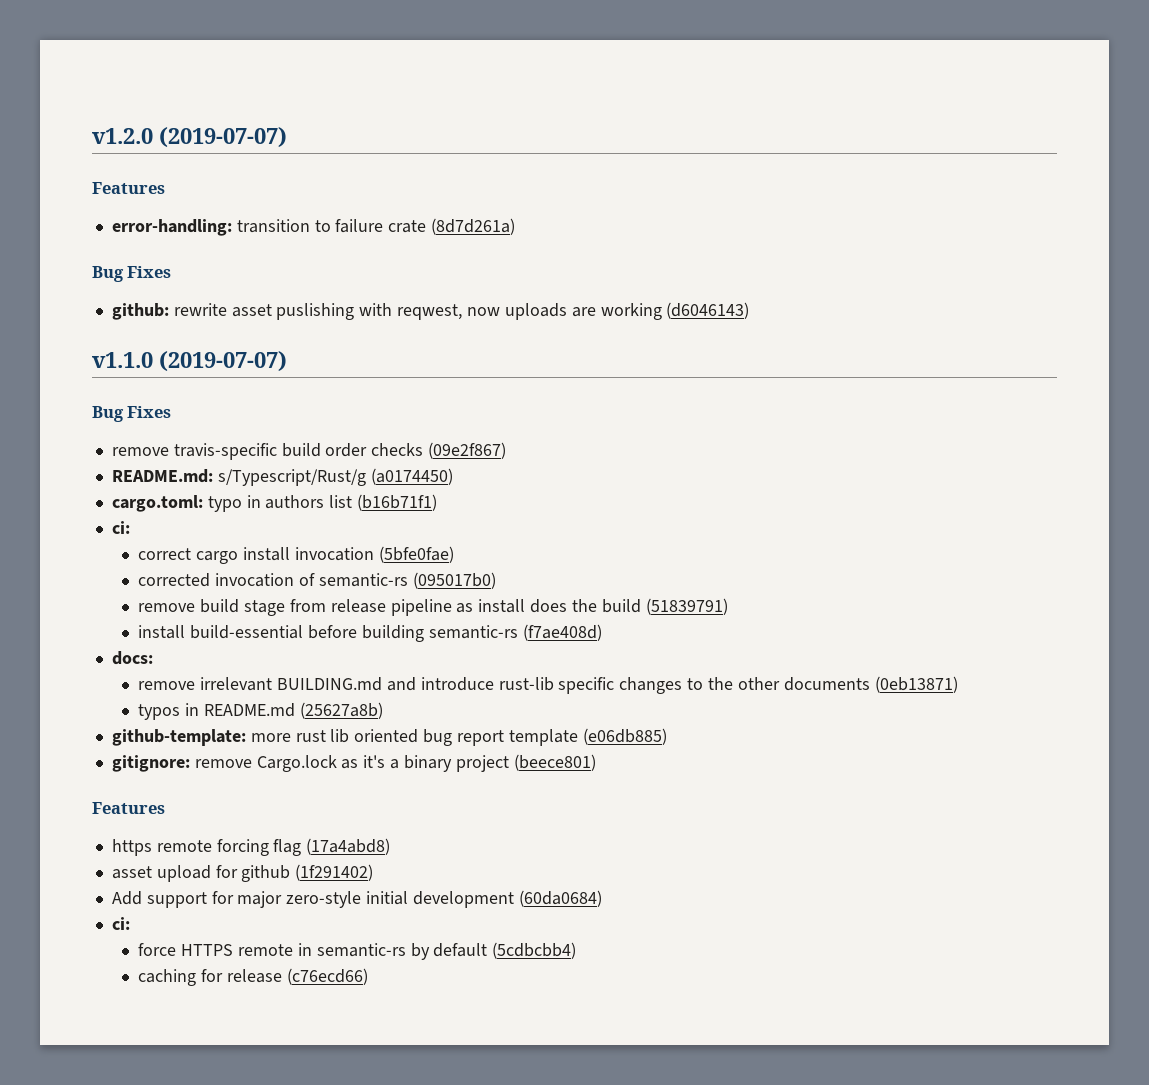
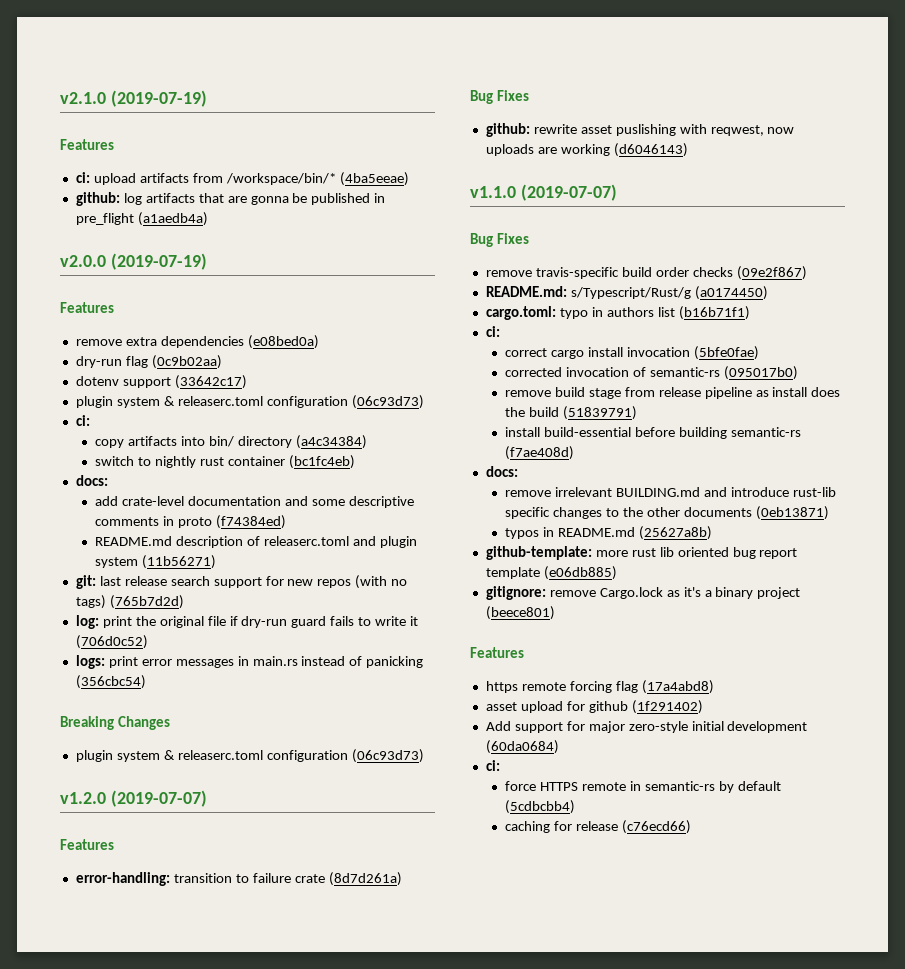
(92, 136) none -> [60,90,207,107] [60,139,114,150] [75,172,409,186] [75,192,386,206] [75,212,208,226] [60,253,207,270] [60,302,114,313] [75,335,319,349] [75,355,222,369] [75,375,247,389] [75,395,424,409] [75,415,90,426] [95,435,367,449] [95,455,355,469] [75,475,108,486] [95,496,414,508] [95,515,286,529] [95,536,417,548] [95,555,216,569] [75,575,408,589] [75,595,184,609] [75,615,419,629] [75,635,148,649] [75,655,424,669] [75,675,146,689] [60,716,170,730] [75,749,424,763] v2.1.0 (2019-07-19) // Features // ci: upload artifacts from /workspace/bin/* (4ba5eeae) // github: log artifacts that are gonna be published in pre_flight (a1aedb4a) // v2.0.0 (2019-07-19) // Features // remove extra dependencies (e08bed0a) // dry-run flag (0c9b02aa) // dotenv support (33642c17) // plugin system & releaserc.toml configuration (06c93d73) // ci: // copy artifacts into bin/ directory (a4c34384) // switch to nightly rust container (bc1fc4eb) // docs: // add crate-level documentation and some descriptive comments in proto (f74384ed) // README.md description of releaserc.toml and plugin system (11b56271) // git: last release search support for new repos (with no tags) (765b7d2d) // log: print the original file if dry-run guard fails to write it (706d0c52) // logs: print error messages in main.rs instead of panicking (356cbc54) // Breaking Changes // plugin system & releaserc.toml configuration (06c93d73) //

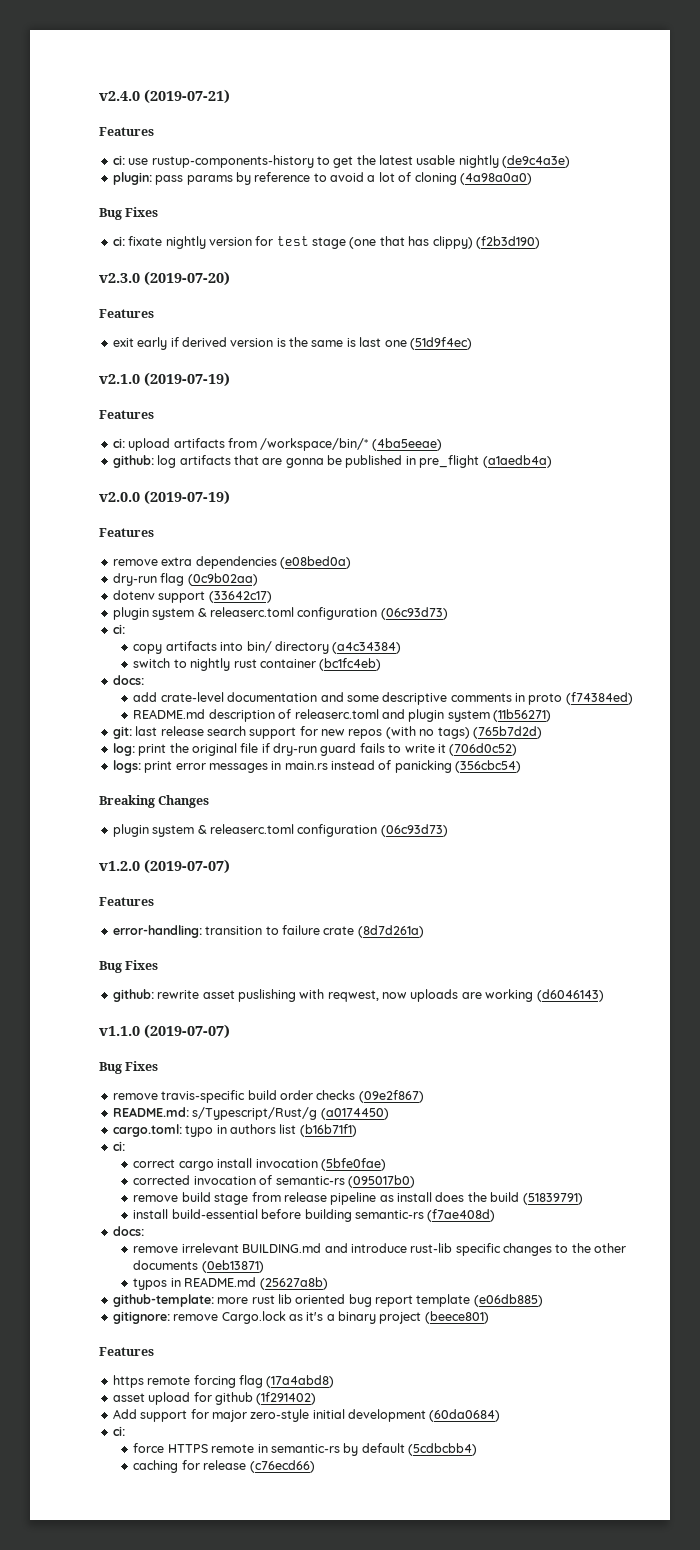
(60, 98) none -> [99,89,230,104] [99,127,154,136] [112,155,571,168] [112,172,532,185] [99,207,159,220] [112,236,540,249] [99,271,230,286] [99,309,154,318] [112,337,472,350] v2.4.0 (2019-07-21) // Features // ci: use rustup-components-history to get the latest usable nightly (de9c4a3e) // plugin: pass params by reference to avoid a lot of cloning (4a98a0a0) // Bug Fixes // ci: fixate nightly version for test stage (one that has clippy) (f2b3d190) // v2.3.0 (2019-07-20) // Features // exit early if derived version is the same is last one (51d9f4ec) //

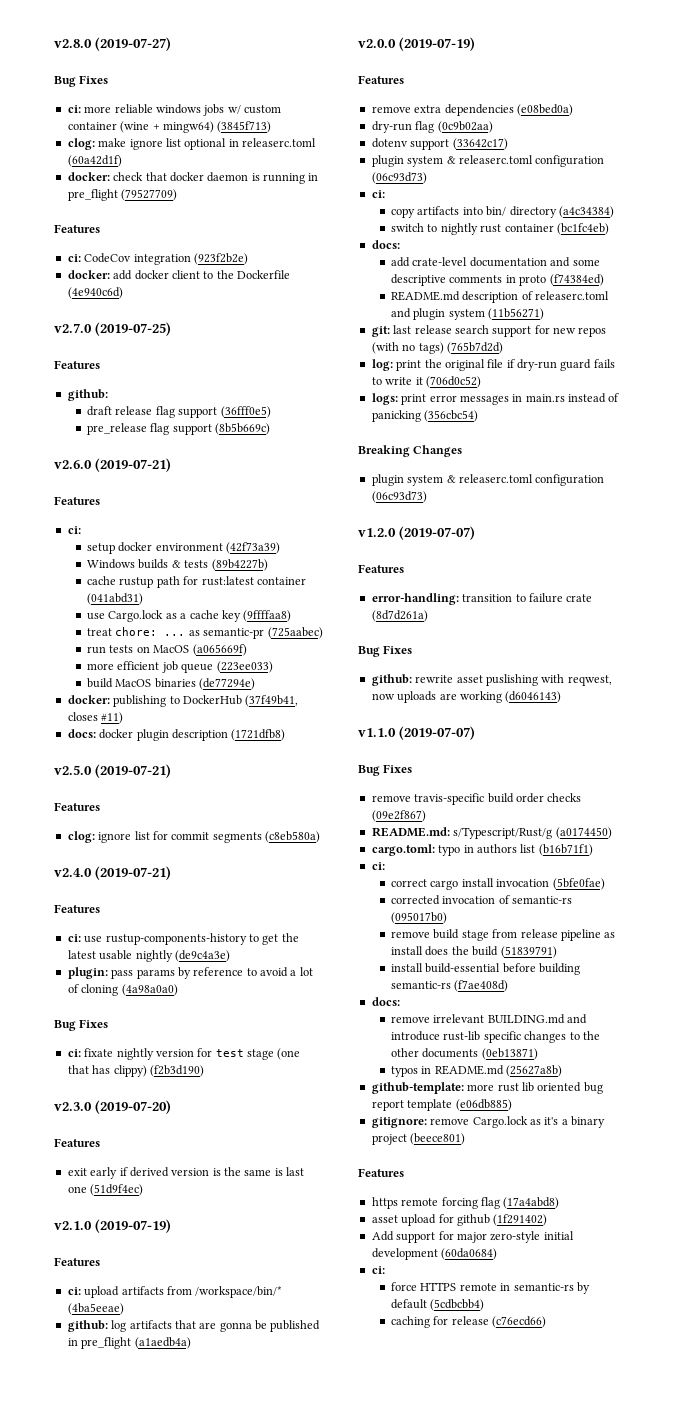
(99, 96) none -> [54,37,171,51] [54,75,109,87] [67,104,281,116] [67,121,272,133] [67,138,316,150] [67,155,122,167] [67,172,319,184] [67,189,178,201] [54,224,100,233] [67,253,248,265] [67,270,290,280] [67,287,123,299] [54,322,171,336] [54,360,100,369] [67,389,108,401] [86,406,271,418] [86,423,271,435] [54,458,171,472] [54,496,100,505] [67,526,81,534] [86,542,281,554] [86,559,268,571] [86,576,306,588] [86,593,143,605] [86,610,292,622] [86,627,323,639] [86,644,247,656] [86,661,273,673] [86,678,256,690] [67,695,299,707] [67,712,124,724] [67,729,286,741] [54,764,171,778] [54,802,100,811] [67,831,320,843] v2.8.0 (2019-07-27) // Bug Fixes // ci: more reliable windows jobs w/ custom container (wine + mingw64) (3845f713) // clog: make ignore list optional in releaserc.toml (60a42d1f) // docker: check that docker daemon is running in pre_flight (79527709) // Features // ci: CodeCov integration (923f2b2e) // docker: add docker client to the Dockerfile (4e940c6d) // v2.7.0 (2019-07-25) // Features // github: // draft release flag support (36fff0e5) // pre_release flag support (8b5b669c) // v2.6.0 (2019-07-21) // Features // ci: // setup docker environment (42f73a39) // Windows builds & tests (89b4227b) // cache rustup path for rust:latest container (041abd31) // use Cargo.lock as a cache key (9ffffaa8) // treat chore: ... as semantic-pr (725aabec) // run tests on MacOS (a065669f) // more efficient job queue (223ee033) // build MacOS binaries (de77294e) // docker: publishing to DockerHub (37f49b41, closes #11) // docs: docker plugin description (1721dfb8) // v2.5.0 (2019-07-21) // Features // clog: ignore list for commit segments (c8eb580a) //

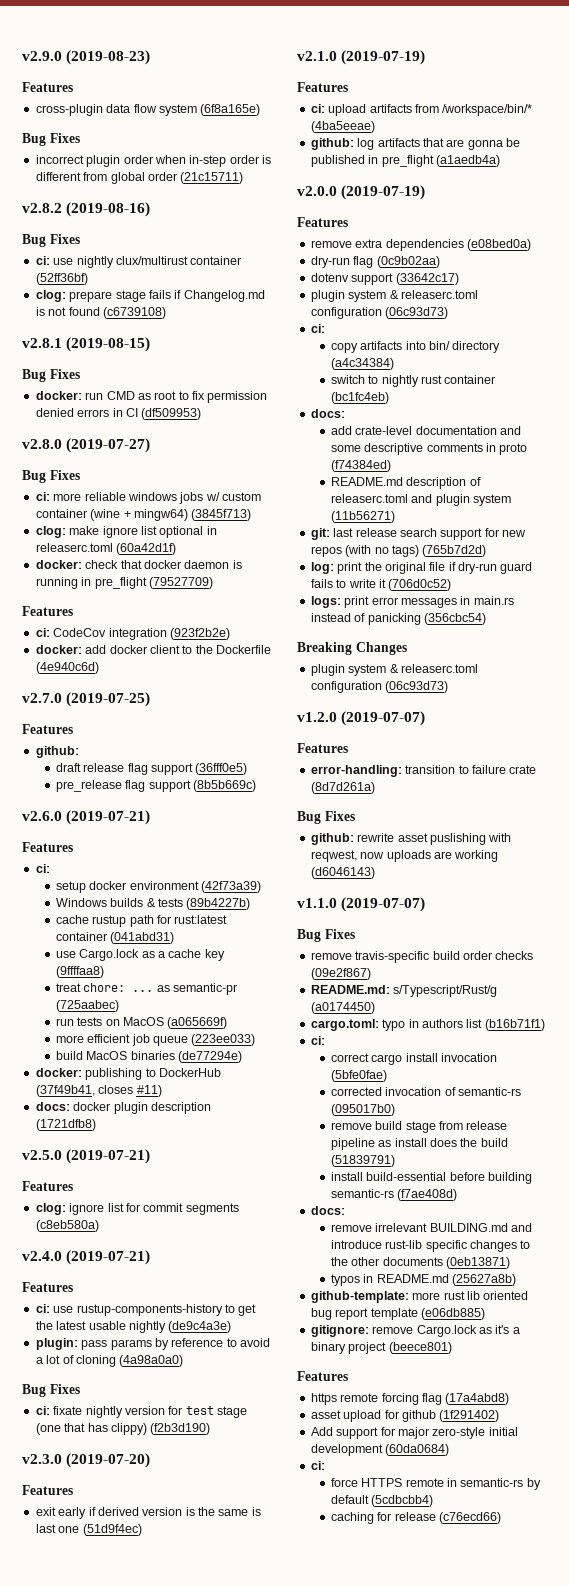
(54, 43) none -> [22,50,151,65] [22,82,73,92] [35,104,261,116] [22,133,80,146] [35,155,271,167] [35,172,244,184] [22,202,151,217] [22,234,80,247] [35,256,242,268] [35,273,88,285] [35,290,265,302] [35,307,166,319] [22,337,151,352] [22,369,80,382] [35,391,268,403] [35,408,202,420] v2.9.0 (2019-08-23) // Features // cross-plugin data flow system (6f8a165e) // Bug Fixes // incorrect plugin order when in-step order is different from global order (21c15711) // v2.8.2 (2019-08-16) // Bug Fixes // ci: use nightly clux/multirust container (52ff36bf) // clog: prepare stage fails if Changelog.md is not found (c6739108) // v2.8.1 (2019-08-15) // Bug Fixes // docker: run CMD as root to fix permission denied errors in CI (df509953) //

